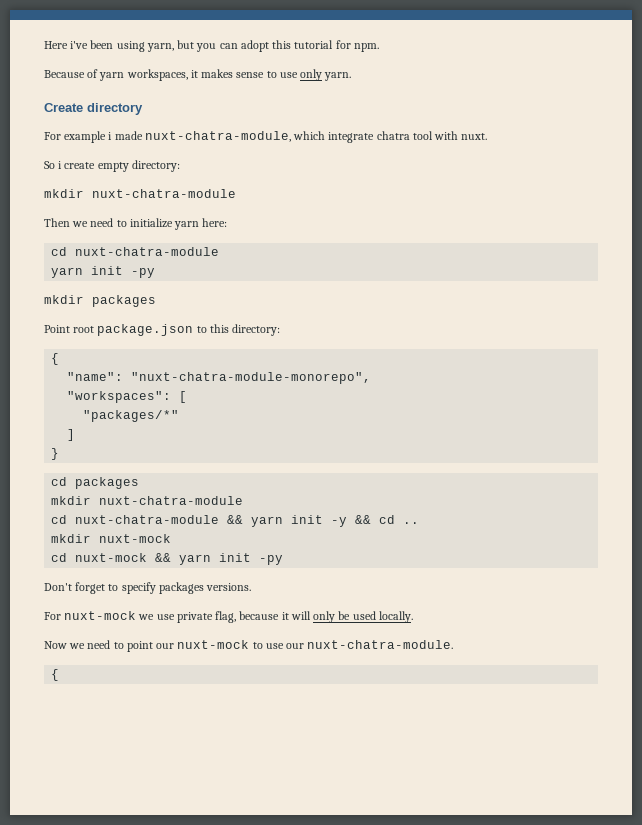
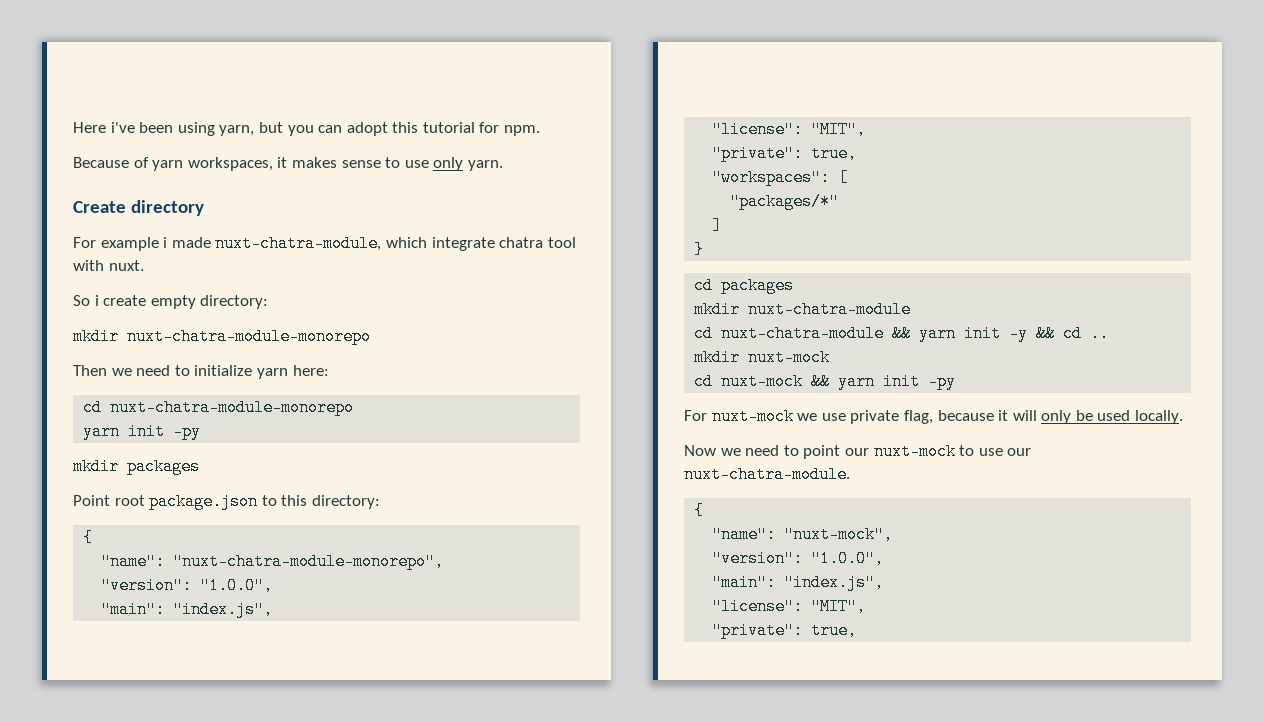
[92,189,236,198] nuxt-chatra-module -> [127,328,371,345] nuxt-chatra-module-monorepo
[75,247,220,256] nuxt-chatra-module -> [110,399,355,416] nuxt-chatra-module-monorepo
(372, 378) none -> [101,577,274,594] [101,601,274,618] [712,121,867,138] [712,145,858,162] // "version": "1.0.0", // "main": "index.js", // "license": "MIT", // "private": true,
[44,582,252,594] // Don't forget to specify packages versions. -> (957, 381) none
(60, 675) none -> [712,526,894,543] [712,550,885,567] [712,574,885,591] [712,598,867,615] [712,622,858,639] // "name": "nuxt-mock", // "version": "1.0.0", // "main": "index.js", // "license": "MIT", // "private": true,

